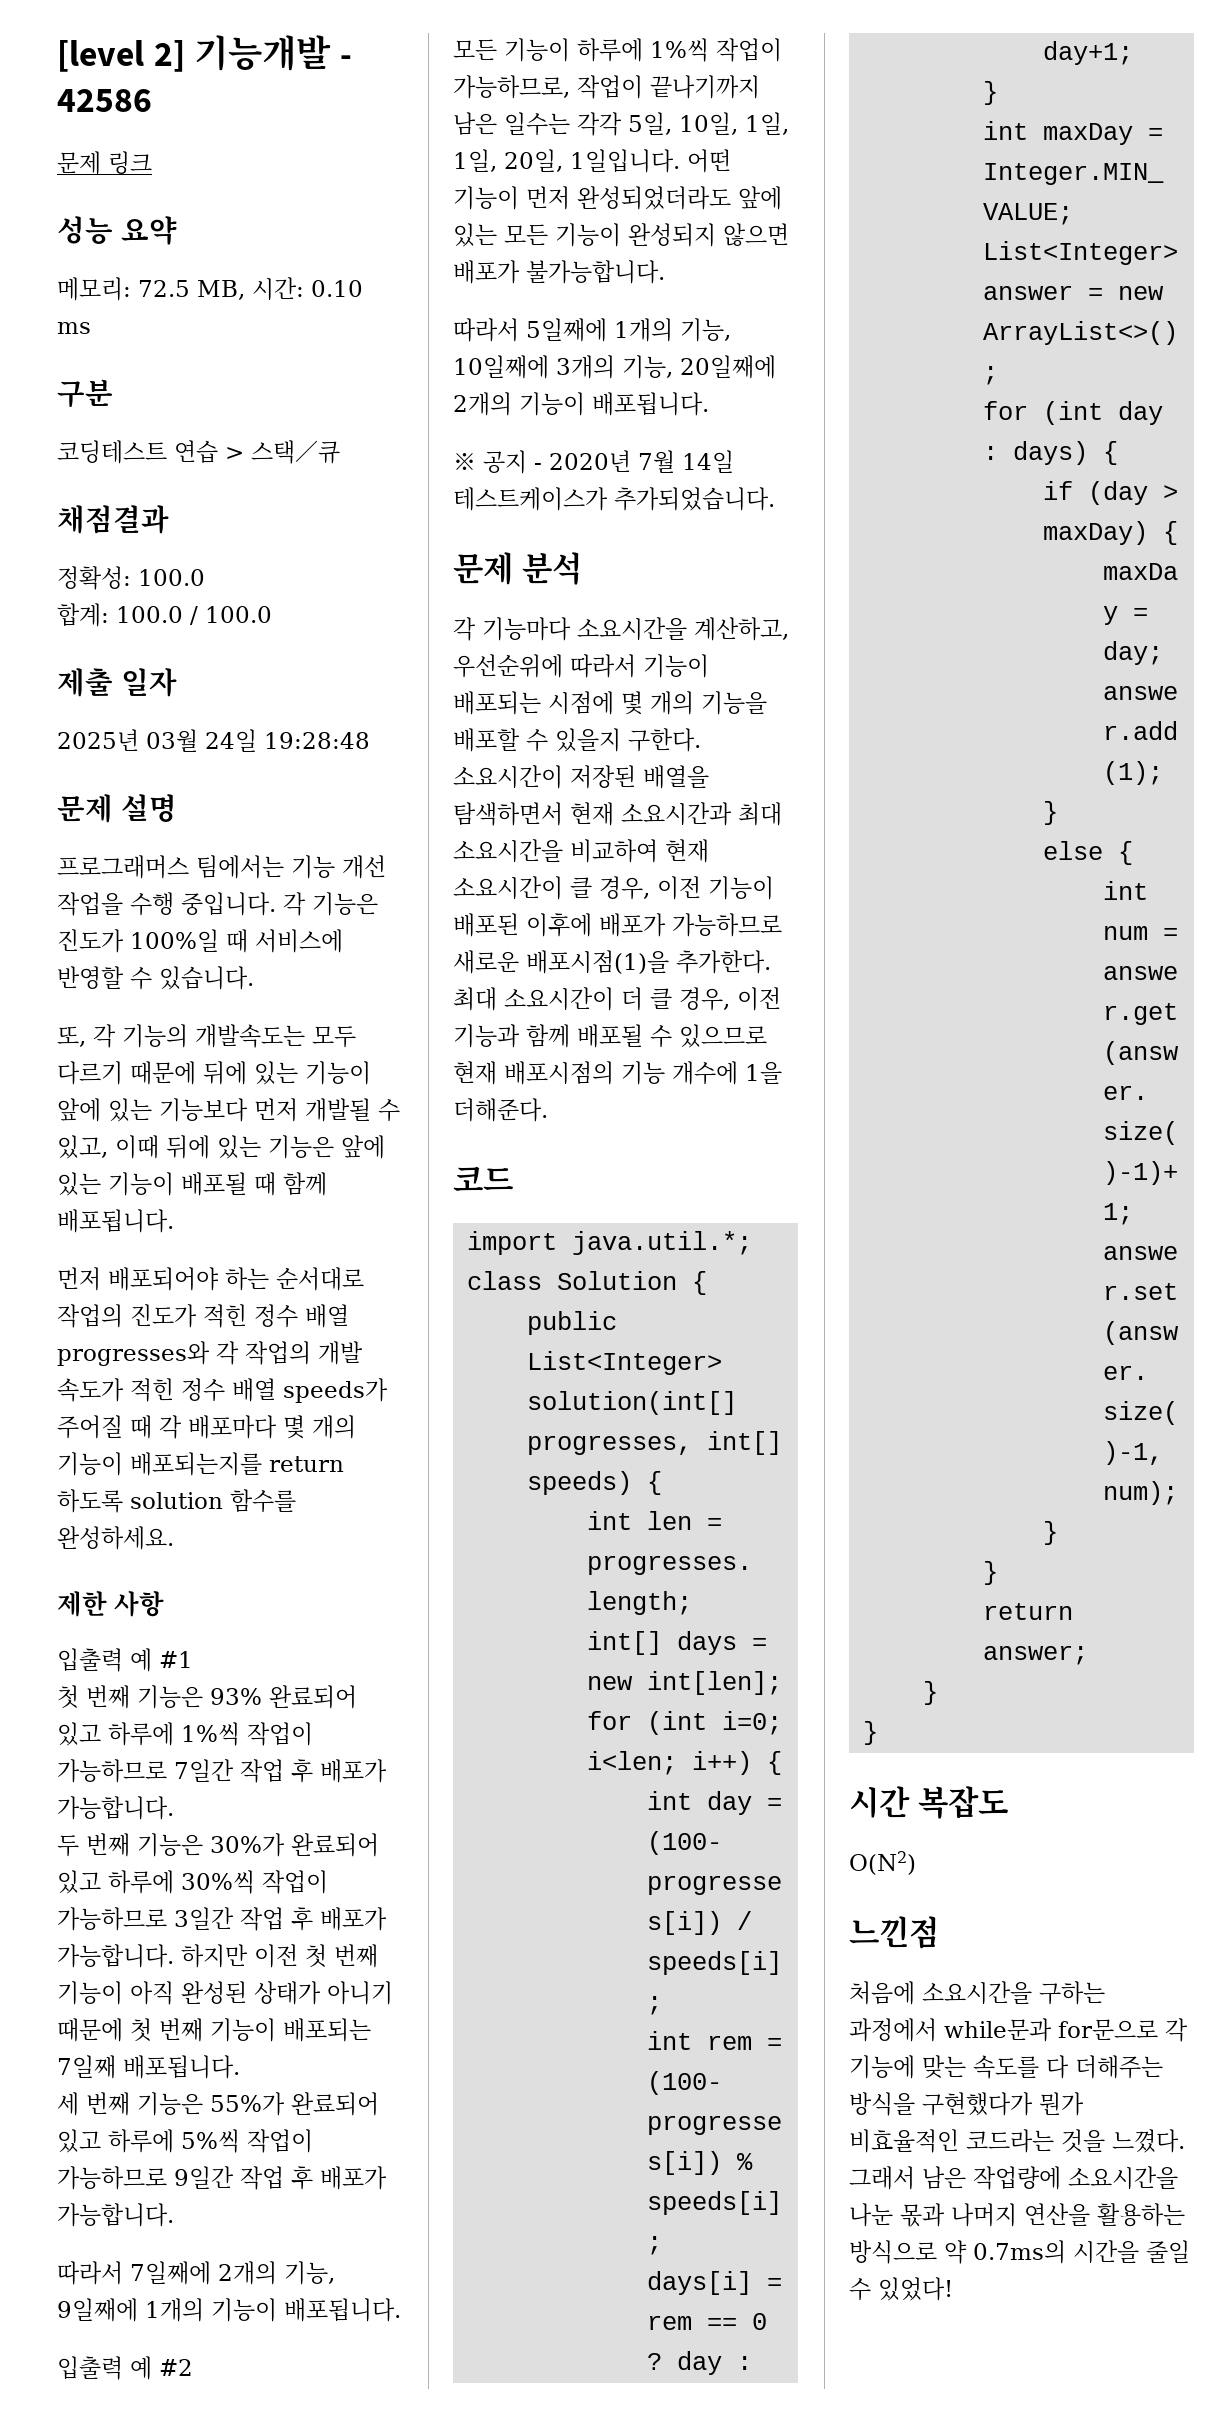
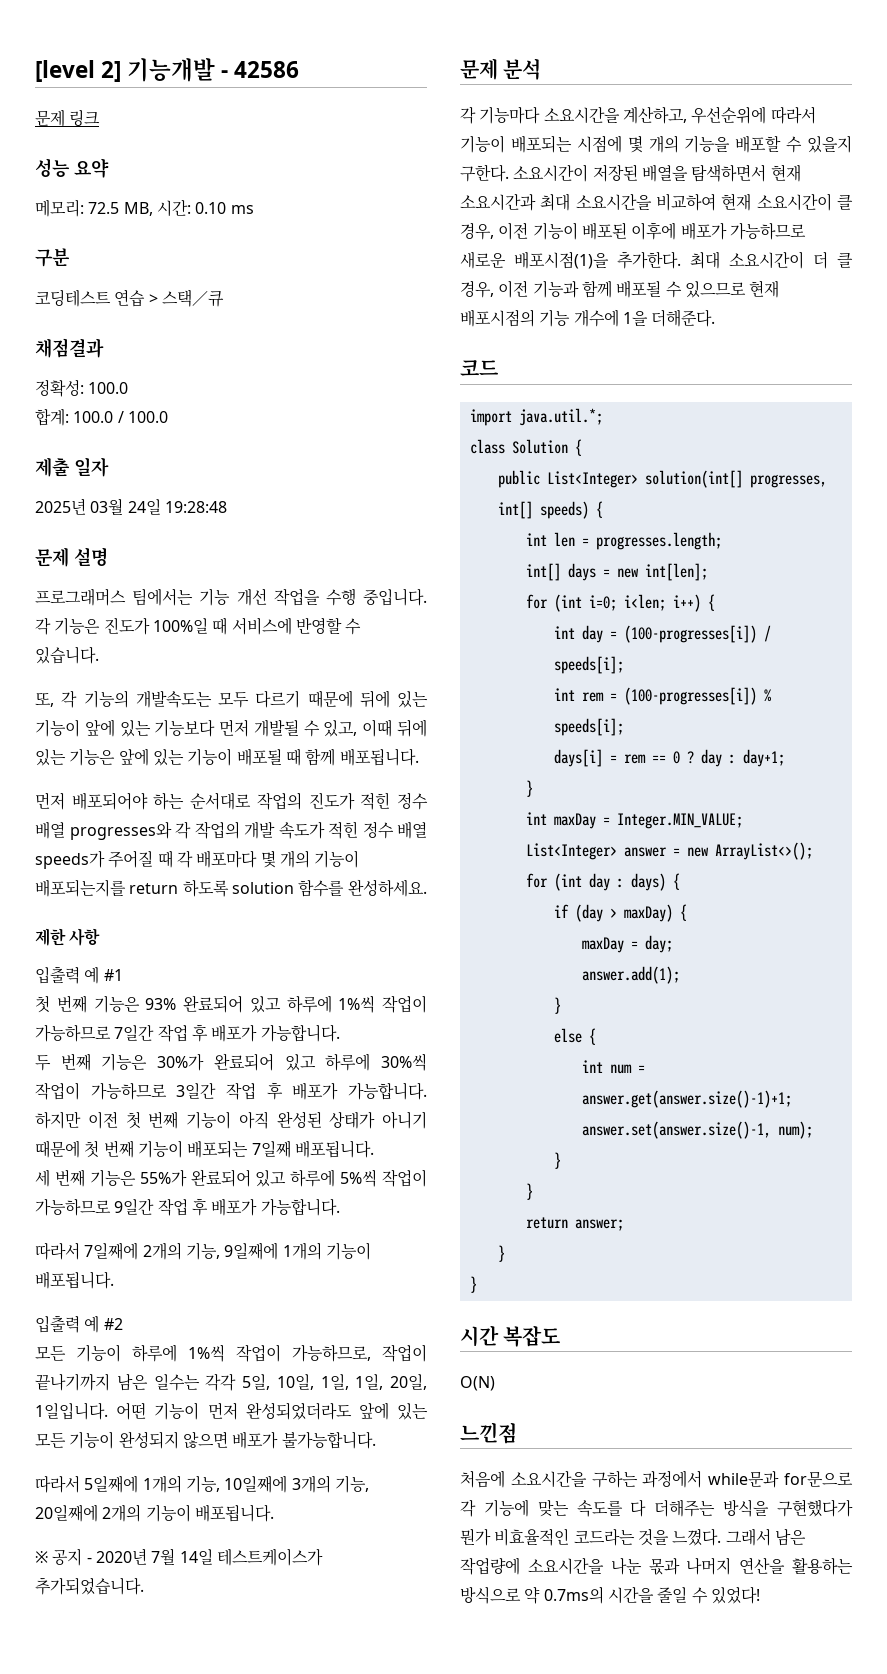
[849,1851,916,1875] O(N2) -> [460,1376,495,1391] O(N)

